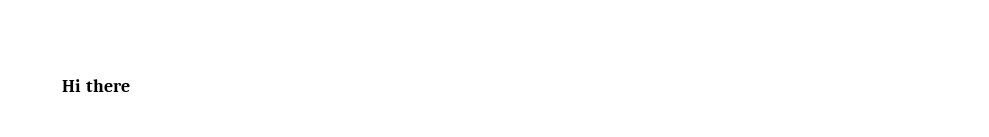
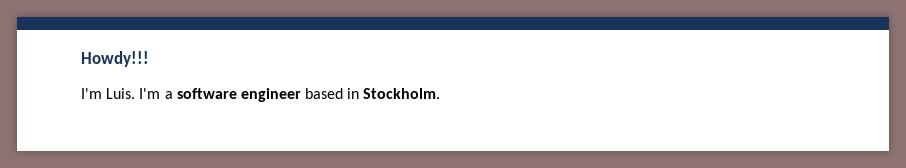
[62,79,130,92] Hi there -> [81,51,149,67] [81,88,441,102] Howdy!!! // I'm Luis. I'm a software engineer based in Stockholm.

